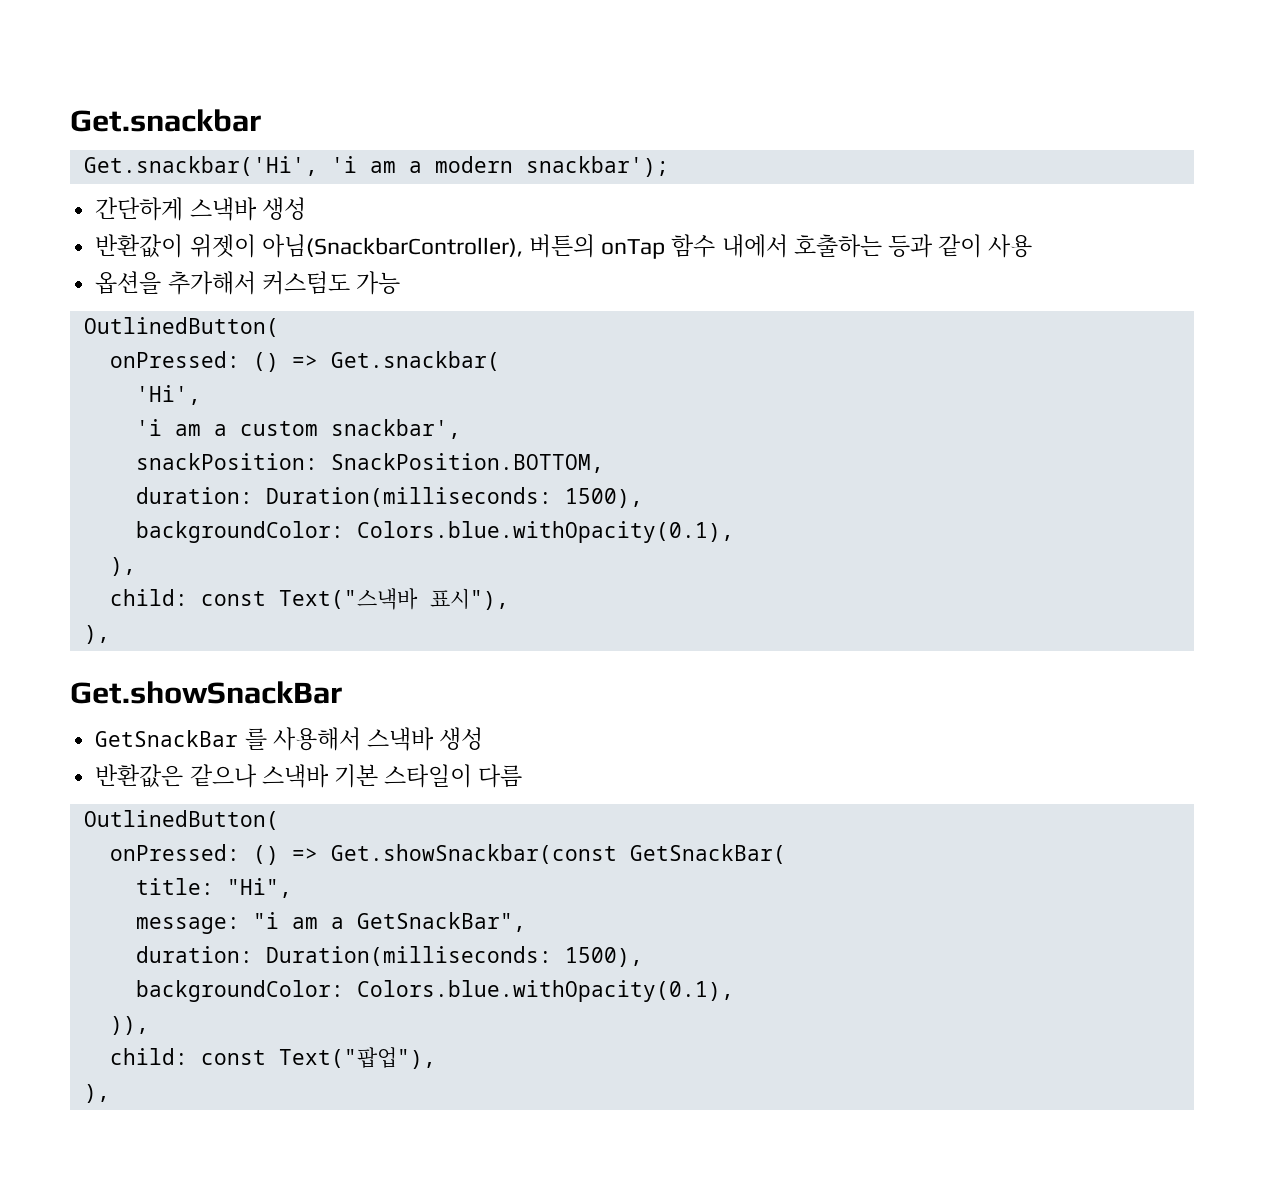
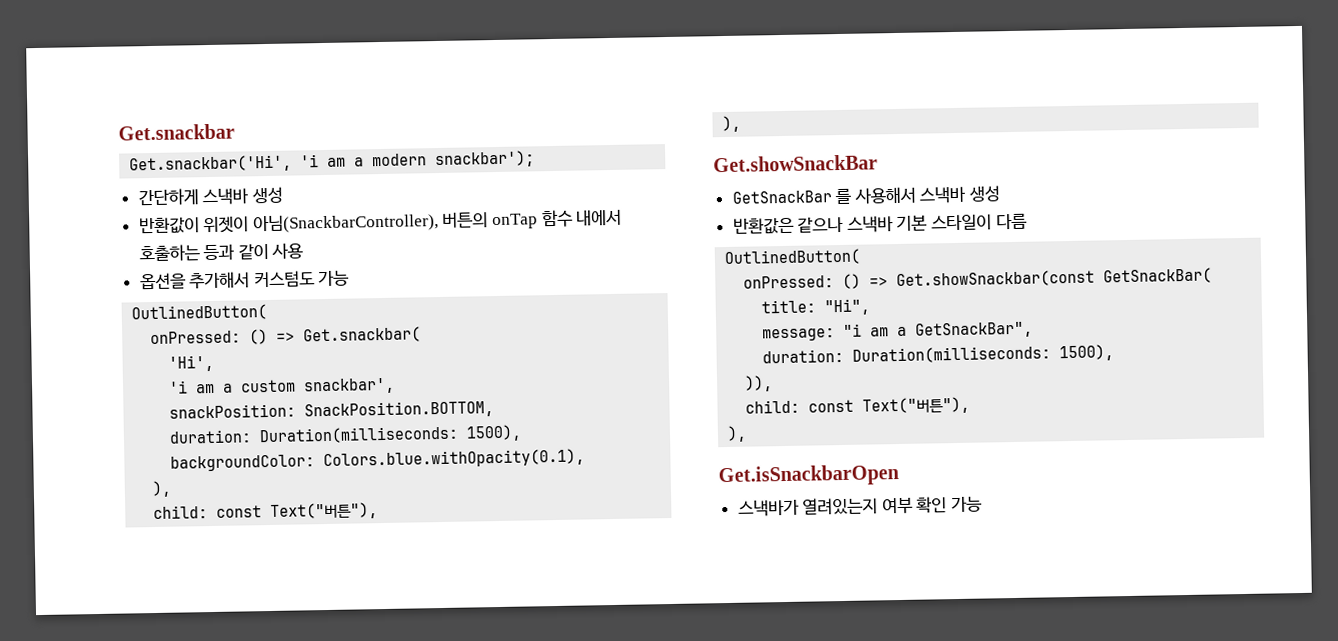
[278,588,509,610] Text("스낵바 표시"), -> [270,502,379,520] Text("버튼"),
[135,980,734,1002] // backgroundColor: Colors.blue.withOpacity(0.1), -> (1115, 353) none
[278,1047,436,1069] [83,1084,110,1103] Text("팝업"), // ), -> [862,396,971,415] [727,425,748,442] [718,464,899,488] [737,496,983,517] Text("버튼"), // ), // Get.isSnackbarOpen // 스낵바가 열려있는지 여부 확인 가능

